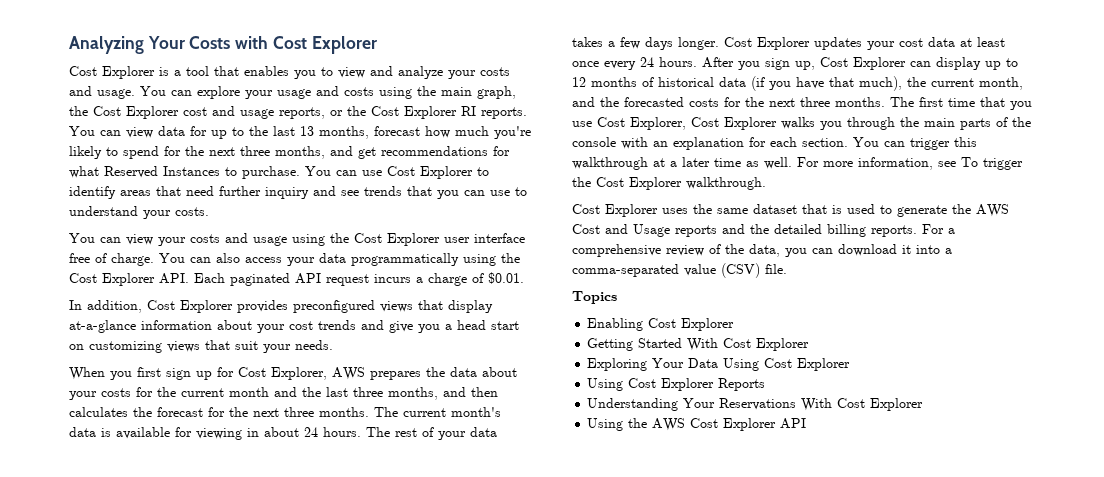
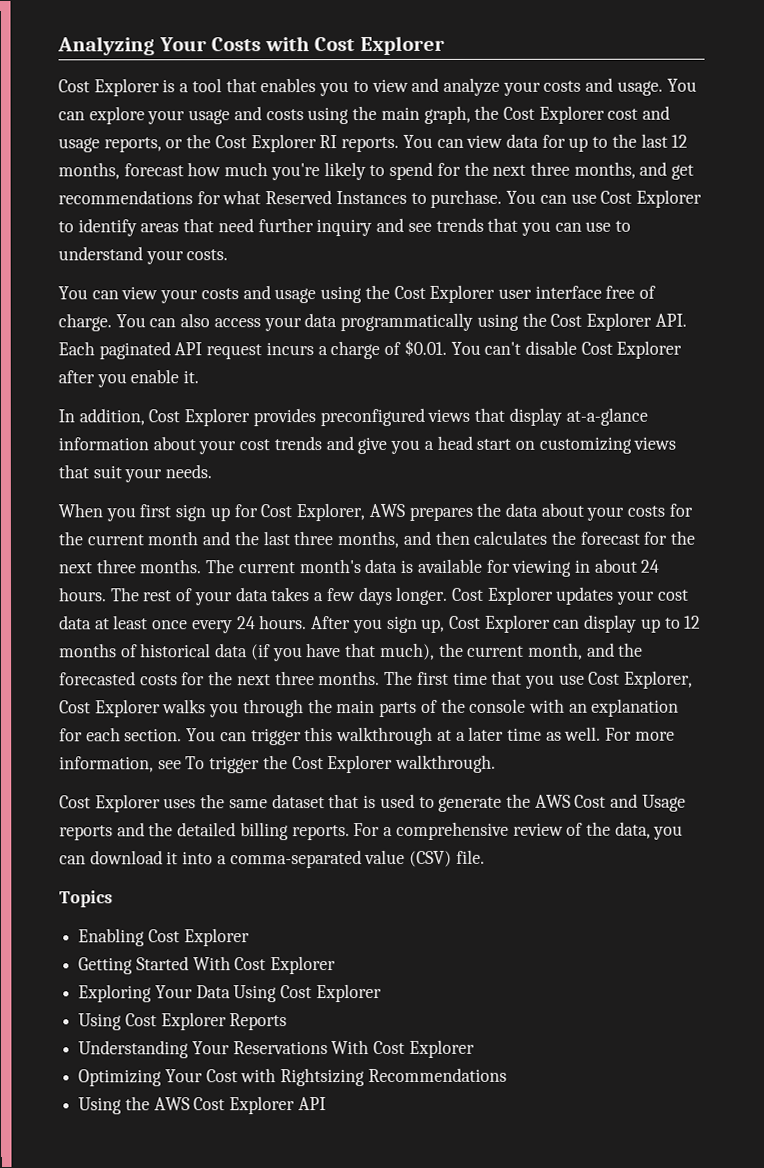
[300,126,314,136] 13 -> [671,134,689,148] 12
(524, 278) none -> [450,340,683,359] [58,369,200,388] You can't disable Cost Explorer after you enable it.
(924, 404) none -> [78,1067,507,1087] // Optimizing Your Cost with Rightsizing Recommendations

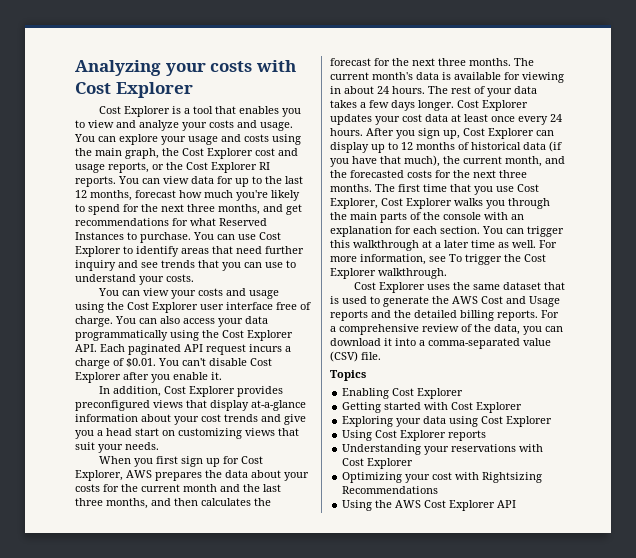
[158,37,262,52] Your Costs -> [165,61,253,76] your costs
[135,956,231,971] Started With -> [384,402,449,410] started with
[154,985,278,1003] Your Data Using -> [396,416,479,427] your data using
[229,1013,288,1031] Reports -> [448,430,487,441] reports
[191,1040,370,1055] Your Reservations With -> [424,444,544,455] your reservations with
[164,1069,238,1083] Your Cost -> [405,472,453,483] your cost

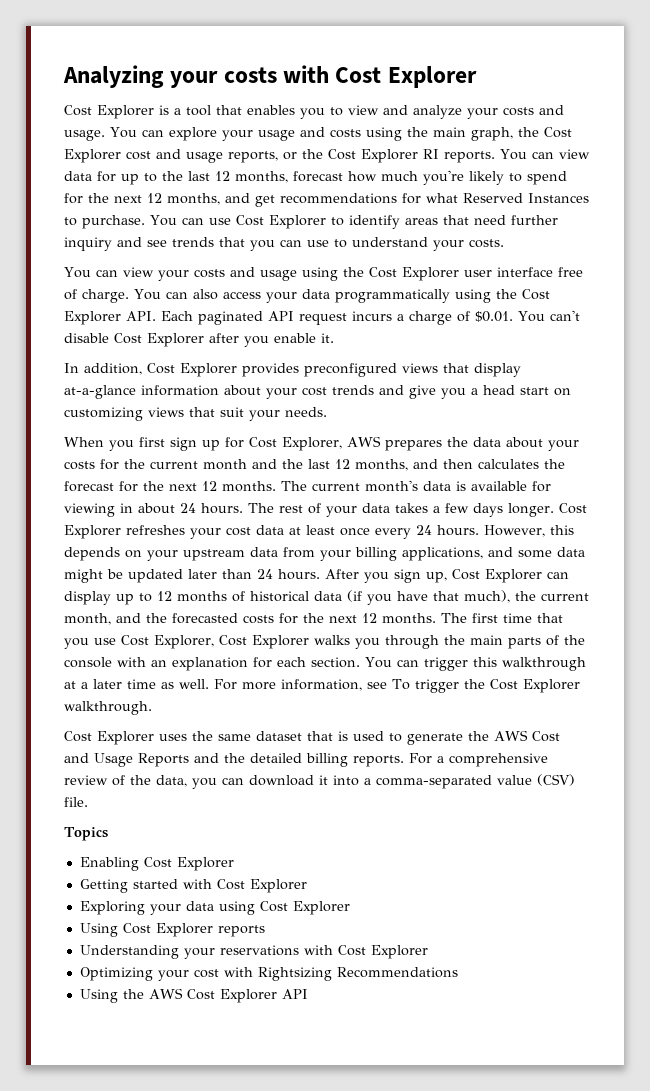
[187,204,215,212] three -> [147,193,162,203] 12
[75,498,103,506] three -> [335,459,350,469] 12
[438,58,466,66] three -> [202,481,217,491] 12
[330,114,372,125] updates -> [126,525,185,535] refreshes
(363, 132) none -> [484,525,574,537] [64,547,585,561] [64,569,320,583] However, this depends on your upstream data from your billing applications, and some data might be updated later than 24 hours.
[499,170,527,178] three -> [362,613,377,623] 12
[330,310,368,321] reports -> [138,753,189,767] Reports

